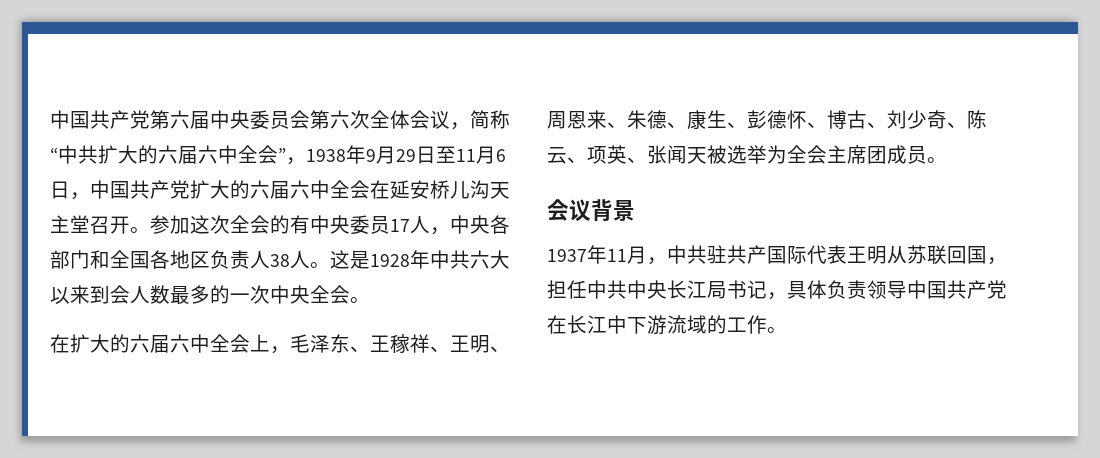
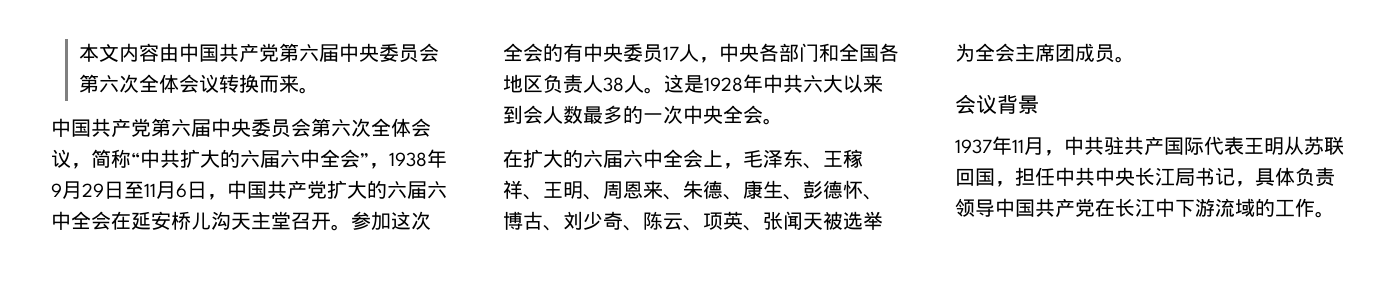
(50, 119) none -> [79,43,440,63] [79,74,320,94] 本文内容由中国共产党第六届中央委员会第六次全体会议转换而来。 //

